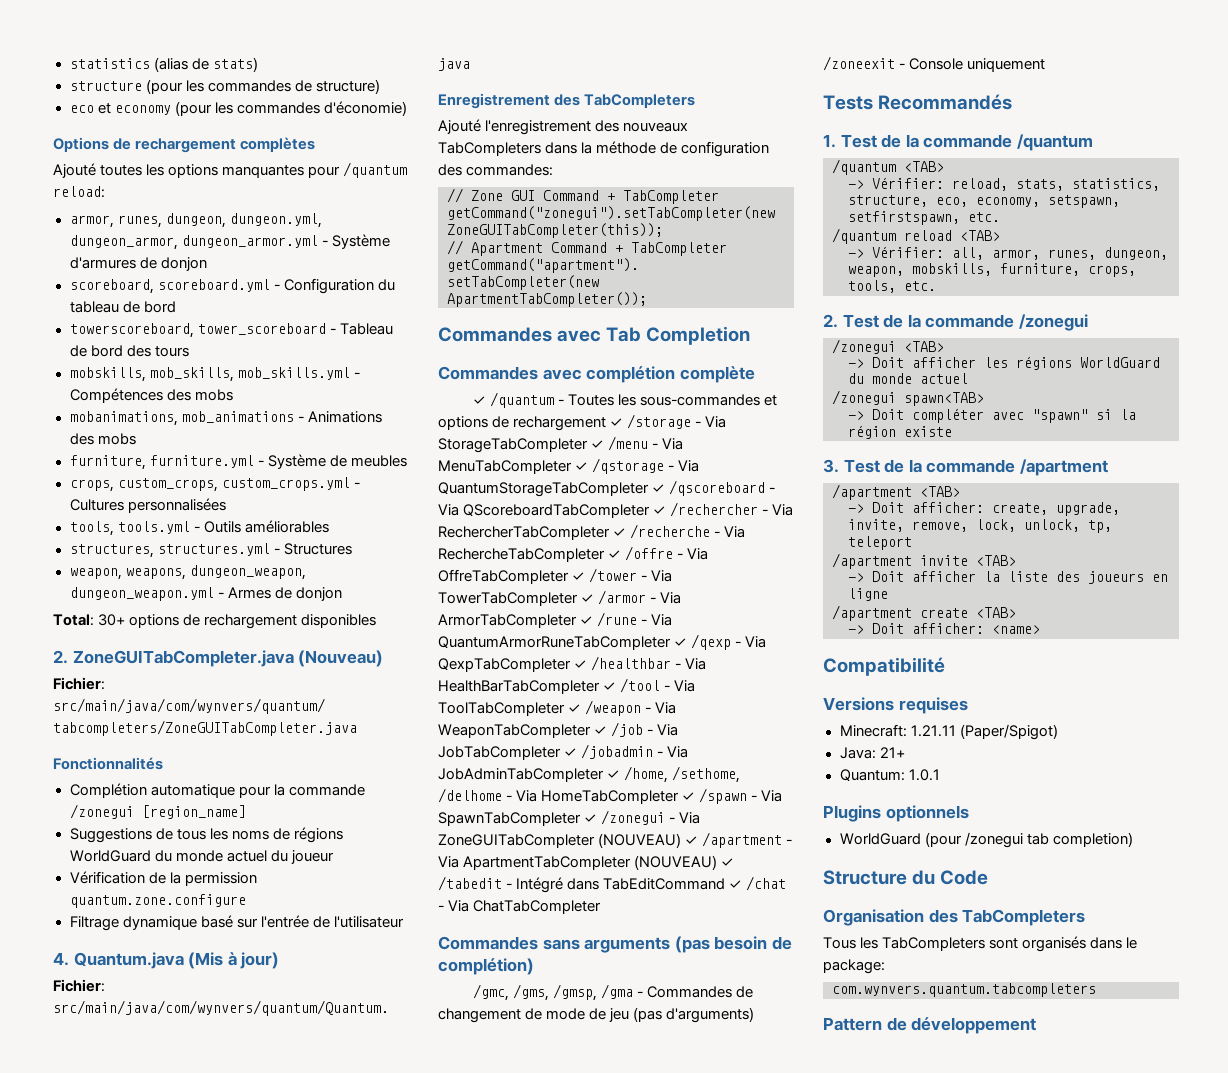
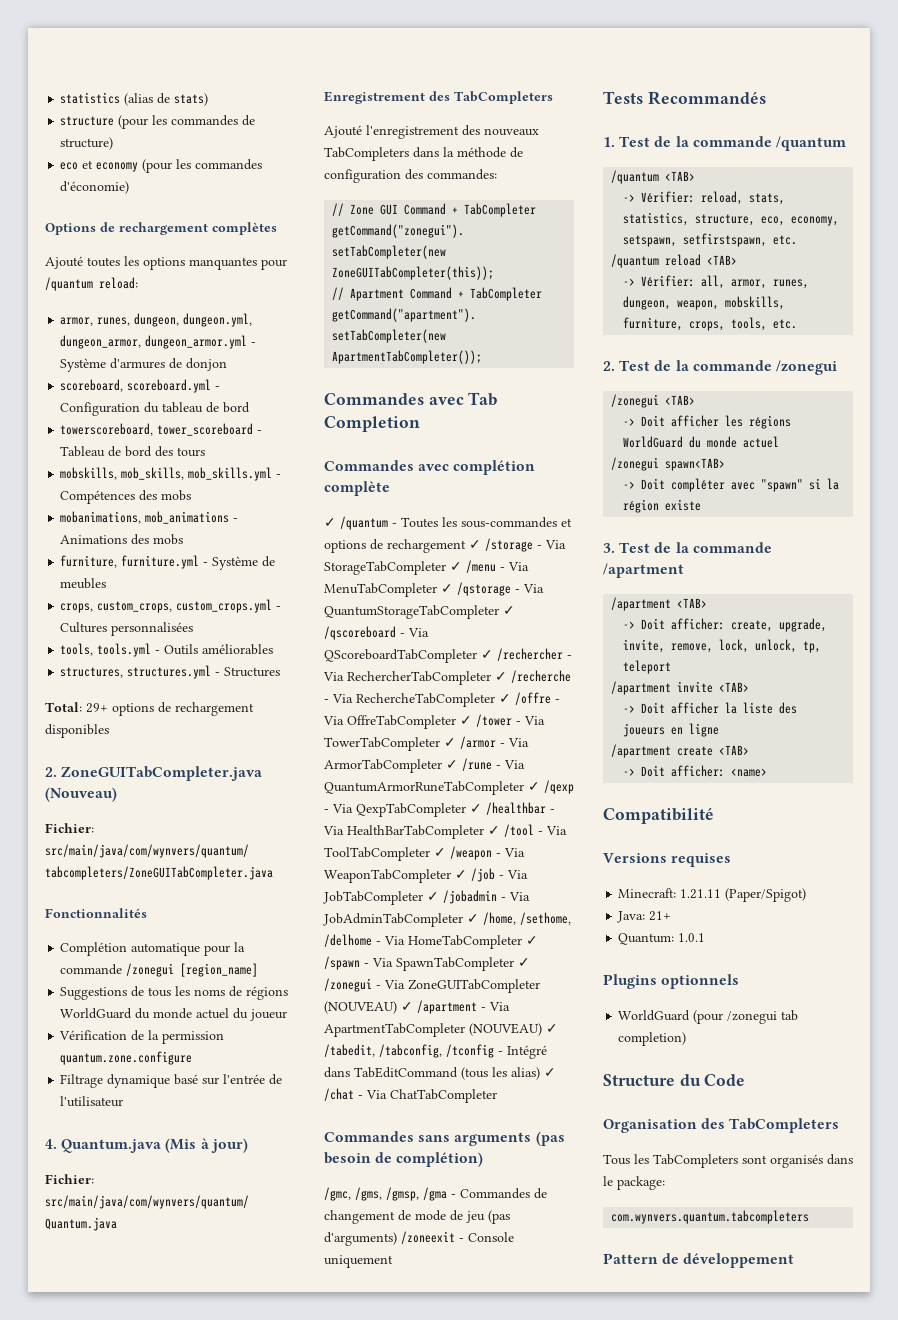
[69,565,306,580] [69,587,342,601] // weapon, weapons, dungeon_weapon, dungeon_weapon.yml - Armes de donjon -> (281, 672) none
[98,614,126,626] 30+ -> [86,703,108,713] 29+
[438,876,502,891] /tabedit -> [324,1044,494,1058] /tabedit, /tabconfig, /tconfig
(726, 884) none -> [461,1067,540,1080] (tous les alias)

